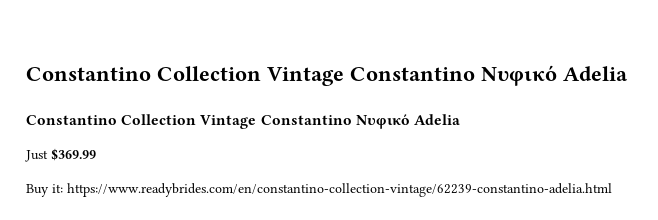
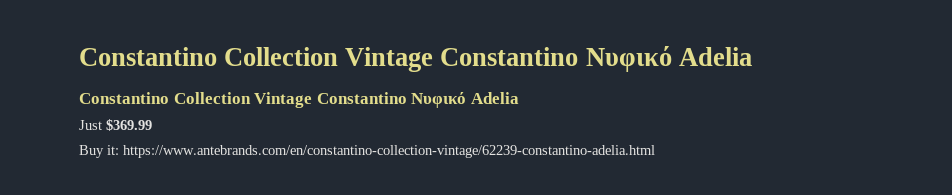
[67,183,612,197] https://www.readybrides.com/en/constantino-collection-vintage/62239-constantino-adelia.html -> [123,145,655,158] https://www.antebrands.com/en/constantino-collection-vintage/62239-constantino-adelia.html

